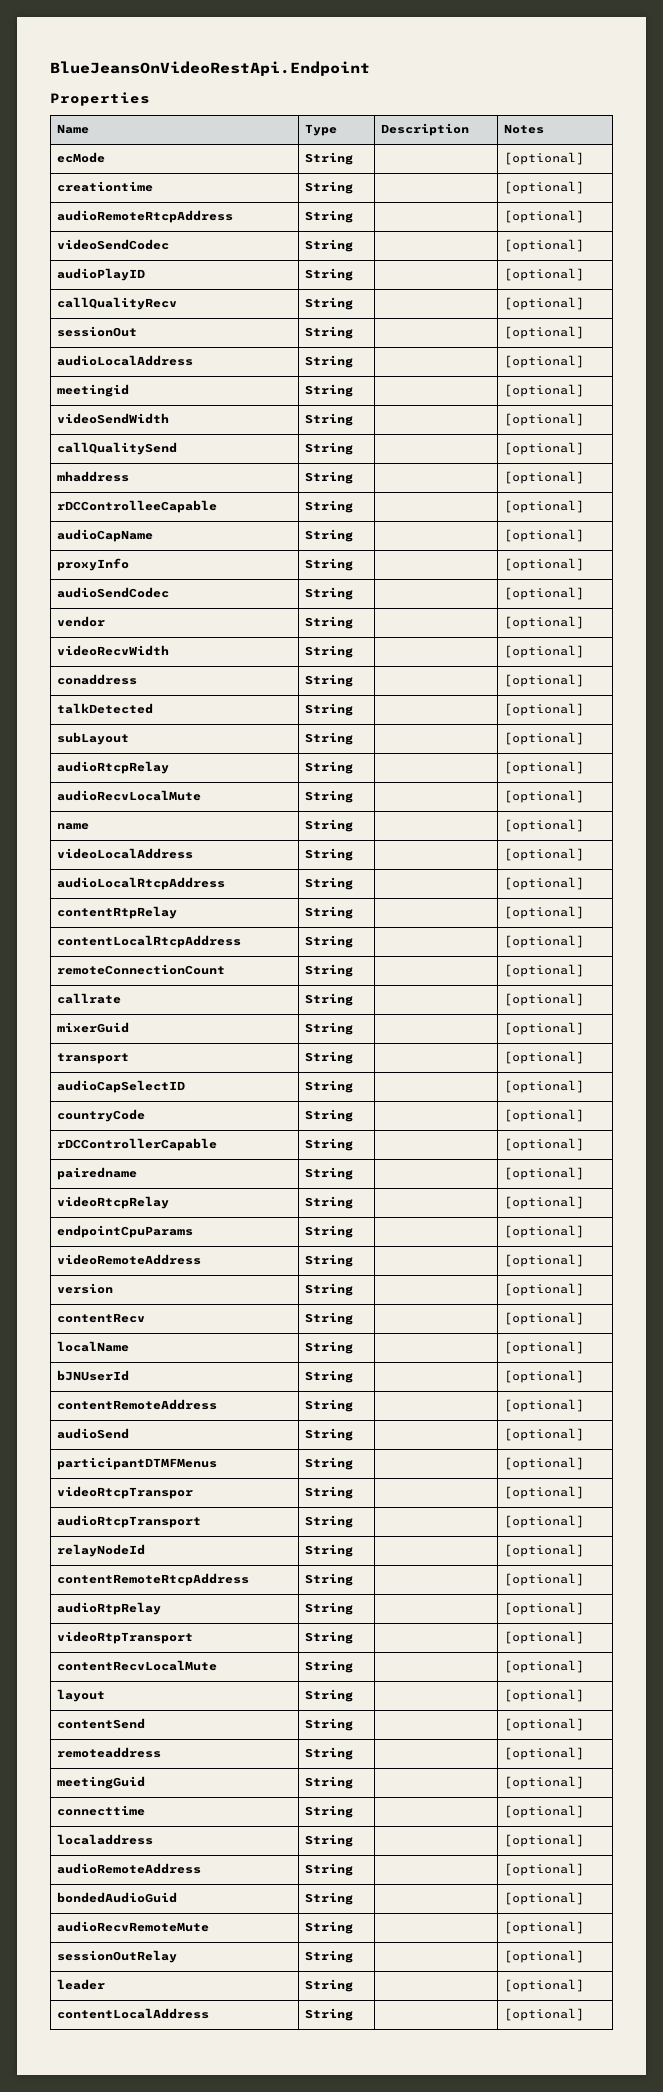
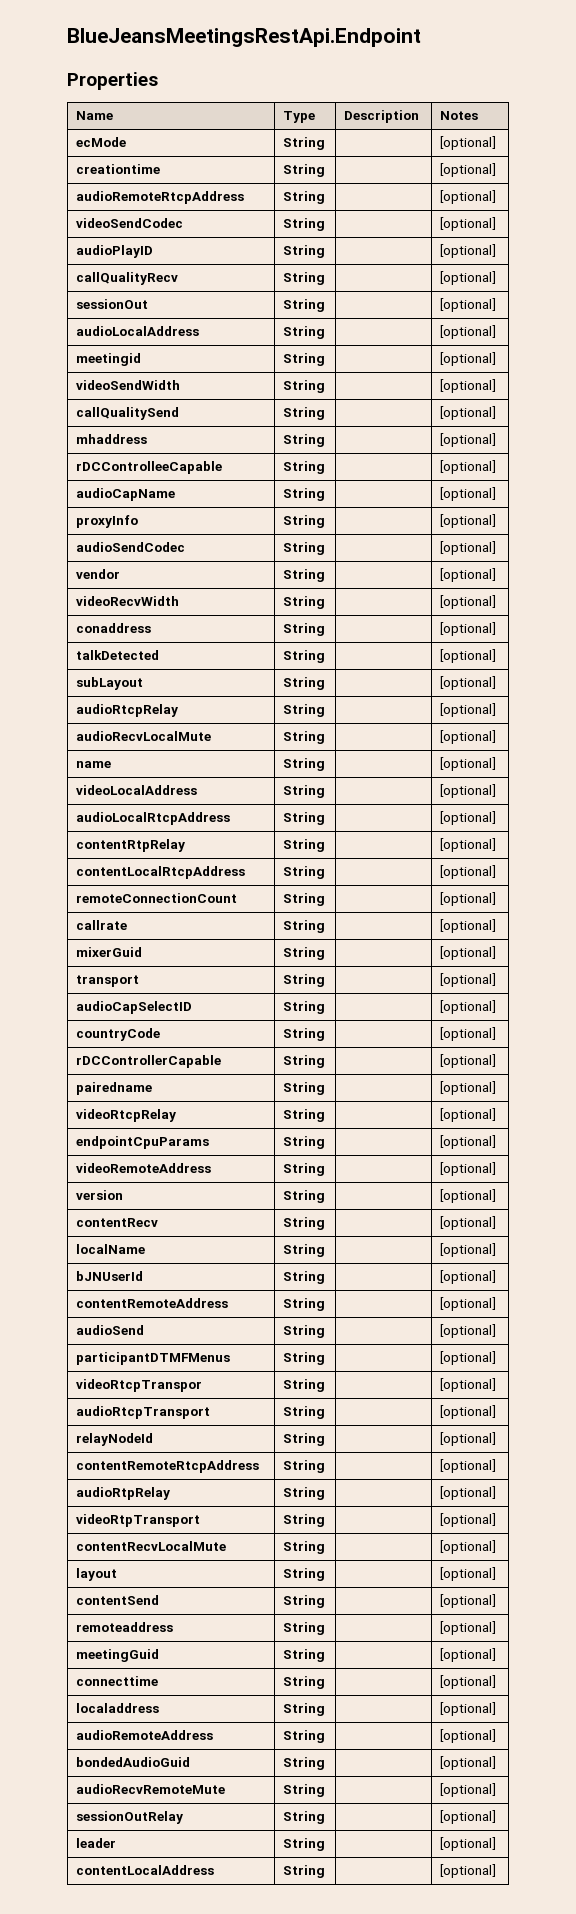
[50,61,370,76] BlueJeansOnVideoRestApi.Endpoint -> [67,28,421,47] BlueJeansMeetingsRestApi.Endpoint

